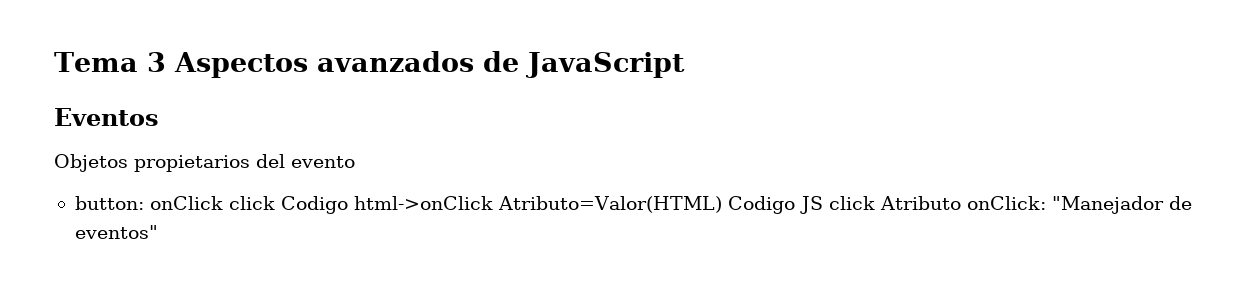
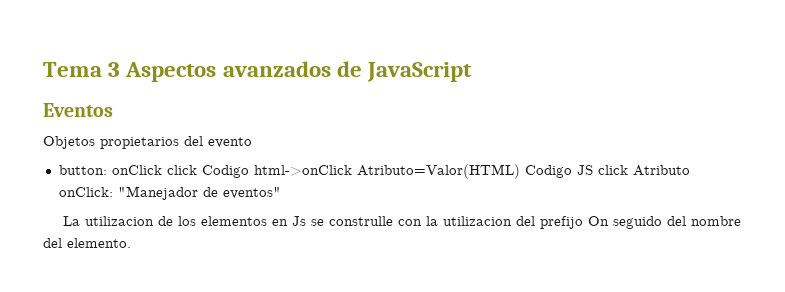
(158, 232) none -> [62,216,741,229] [43,238,131,248] // La utilizacion de los elementos en Js se construlle con la utilizacion del prefijo On seguido del nombre del elemento.

